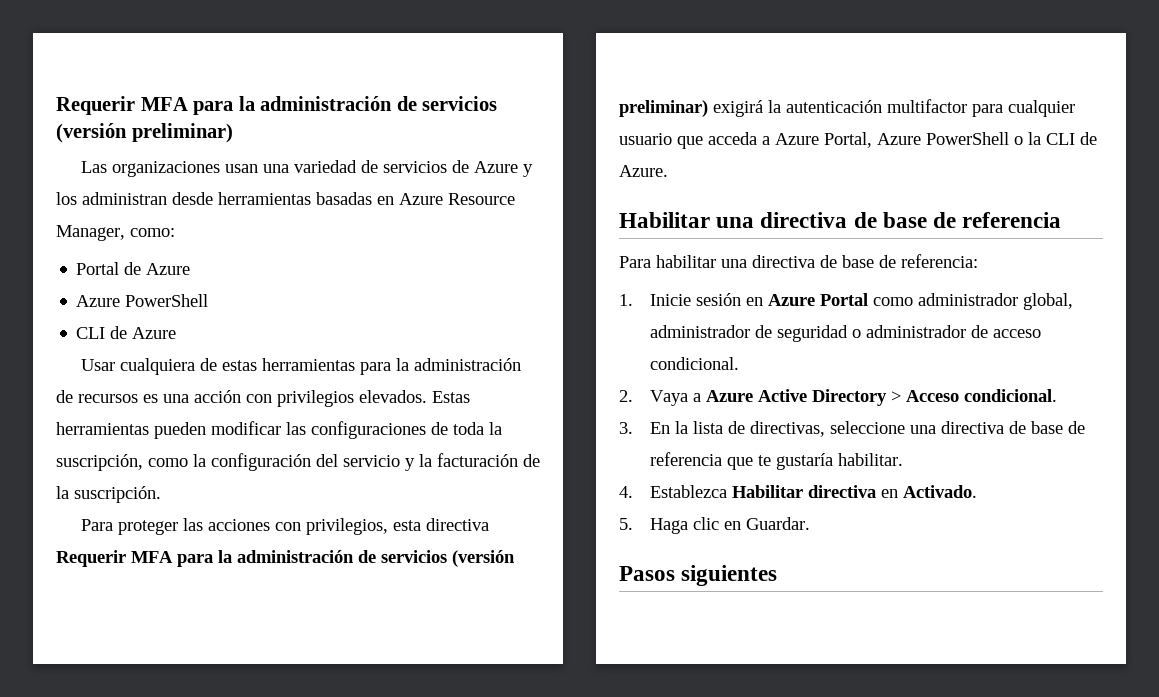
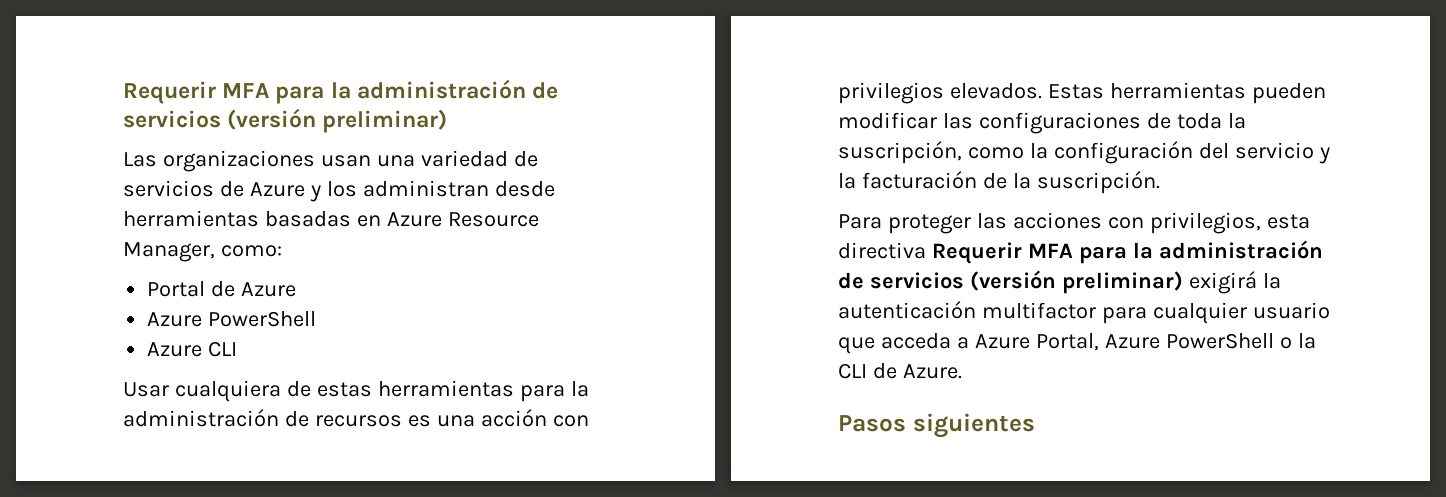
[76,326,177,339] CLI de Azure -> [147,341,238,357] Azure CLI
[619,212,1062,228] [619,254,978,268] [619,293,1074,310] [650,325,1042,342] [650,357,740,370] [619,389,1058,406] [619,421,1086,437] [650,452,904,470] [619,485,978,498] [619,517,811,534] // Habilitar una directiva de base de referencia // Para habilitar una directiva de base de referencia: // 1. Inicie sesión en Azure Portal como administrador global, administrador de seguridad o administrador de acceso condicional. // 2. Vaya a Azure Active Directory > Acceso condicional. // 3. En la lista de directivas, seleccione una directiva de base de referencia que te gustaría habilitar. // 4. Establezca Habilitar directiva en Activado. // 5. Haga clic en Guardar. -> (962, 371) none

